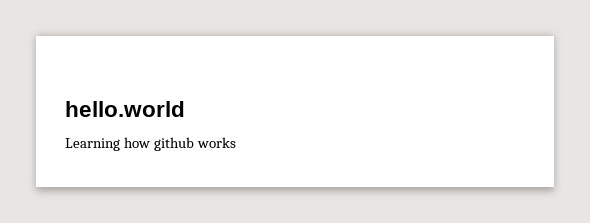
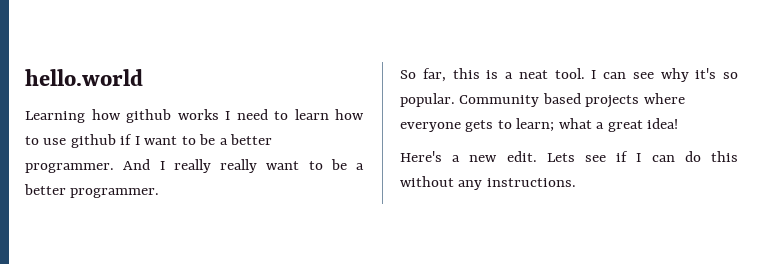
(236, 142) none -> [225,109,364,120] [25,134,273,148] [25,159,364,173] [24,184,160,198] [400,68,738,82] [400,93,685,108] [400,118,679,132] [400,151,738,162] [400,176,576,190] I need to learn how to use github if I want to be a better programmer. And I really really want to be a better programmer. // So far, this is a neat tool. I can see why it's so popular. Community based projects where everyone gets to learn; what a great idea! // Here's a new edit. Lets see if I can do this without any instructions.

